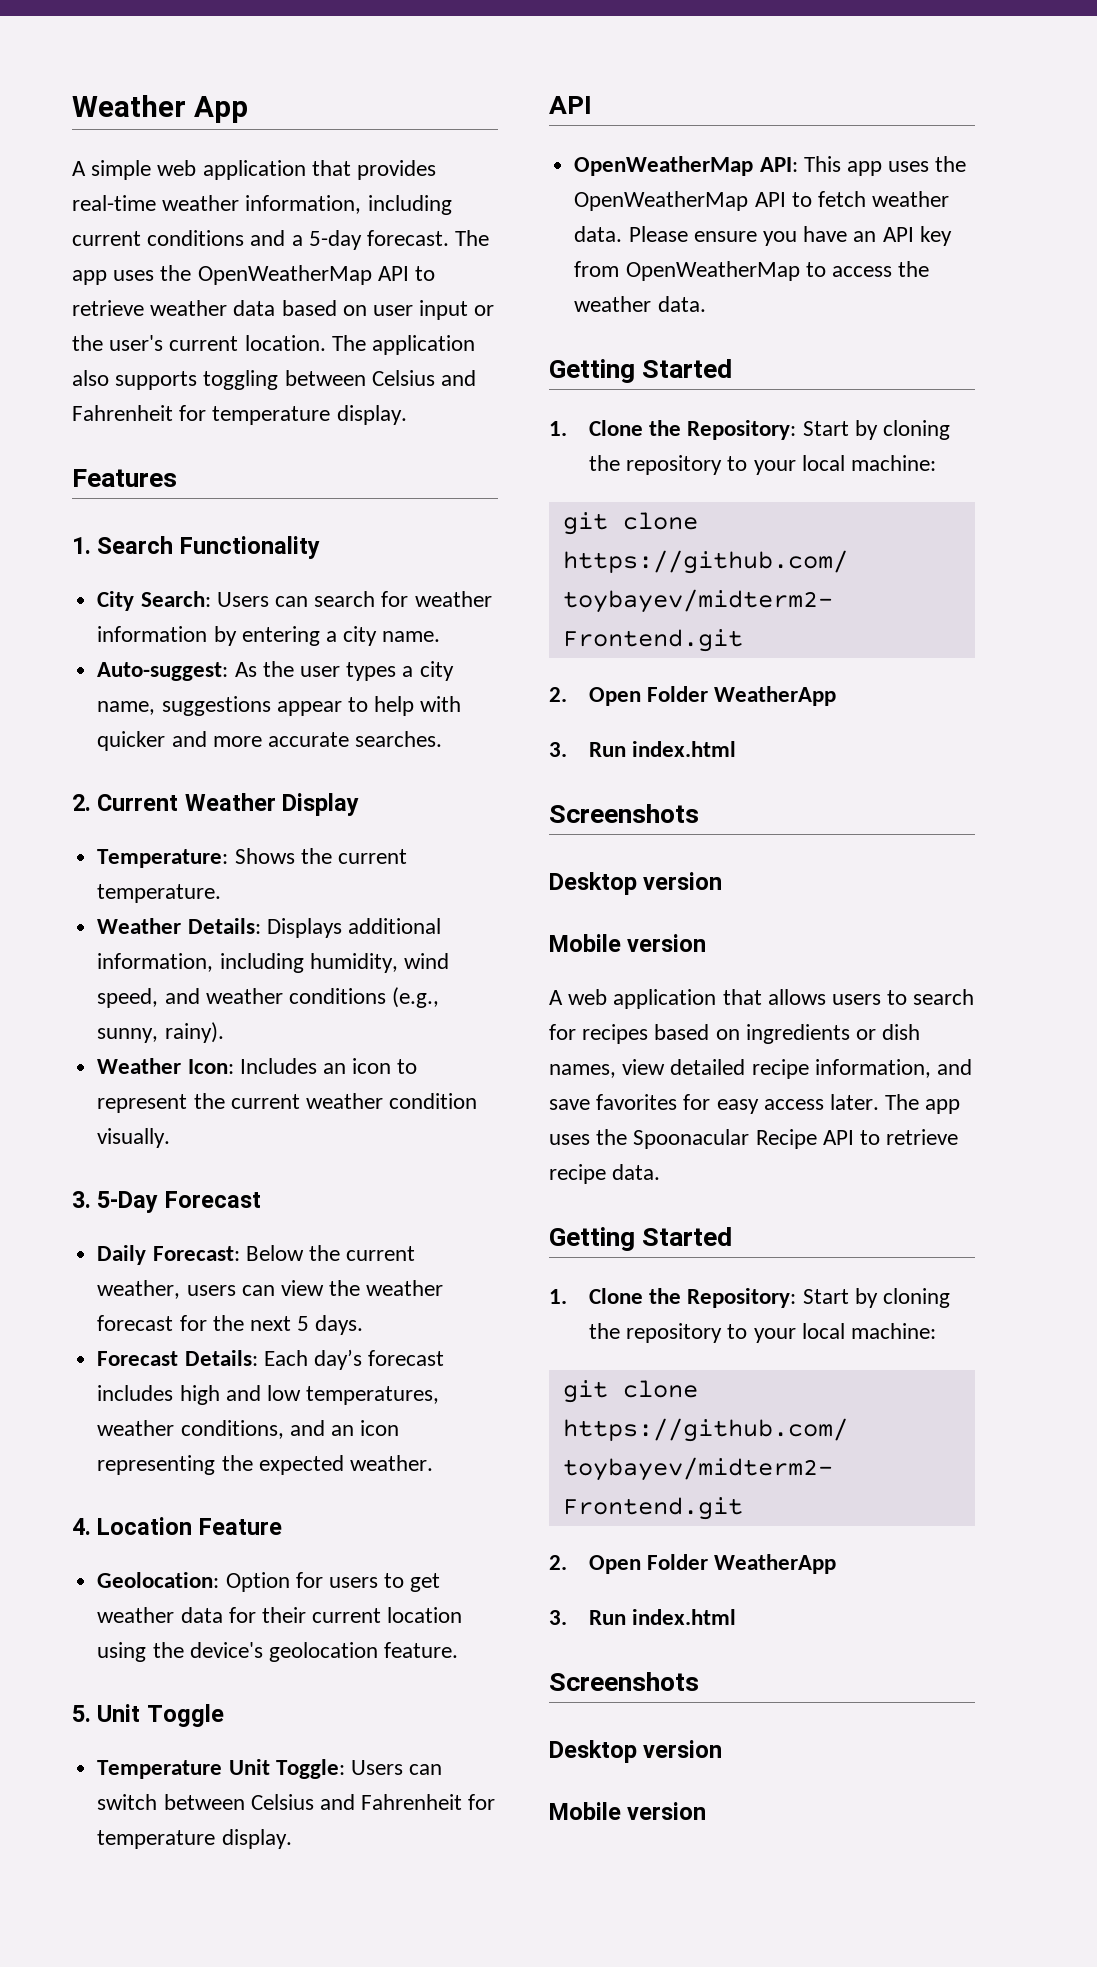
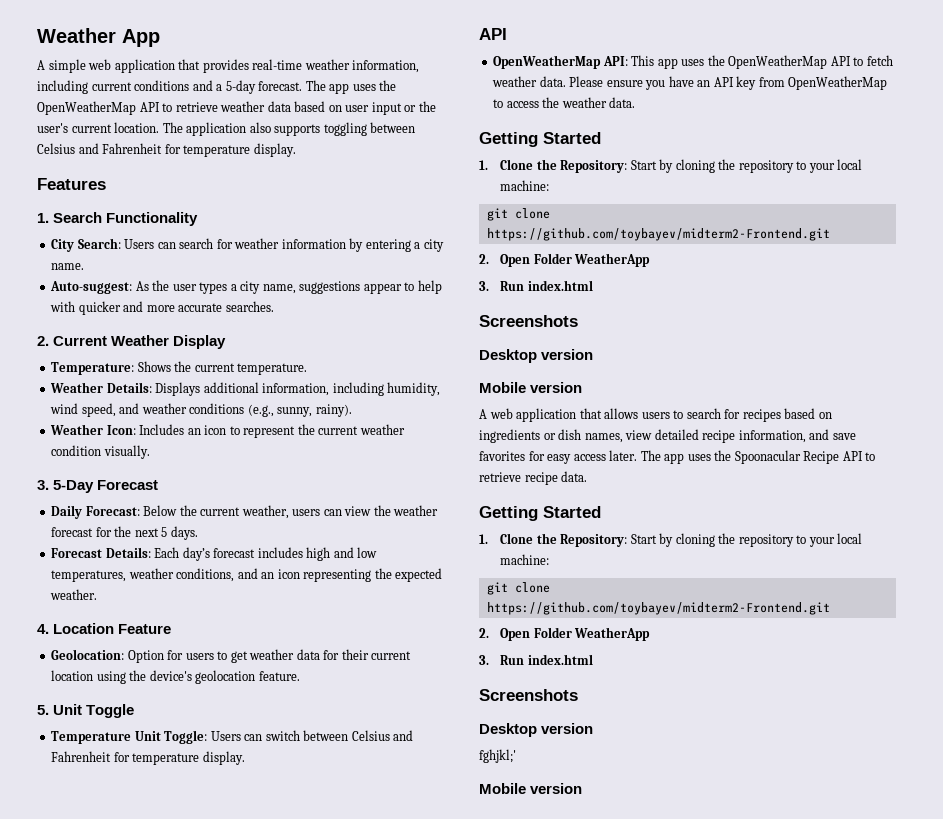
(723, 1749) none -> [479,749,516,763] // fghjkl;'

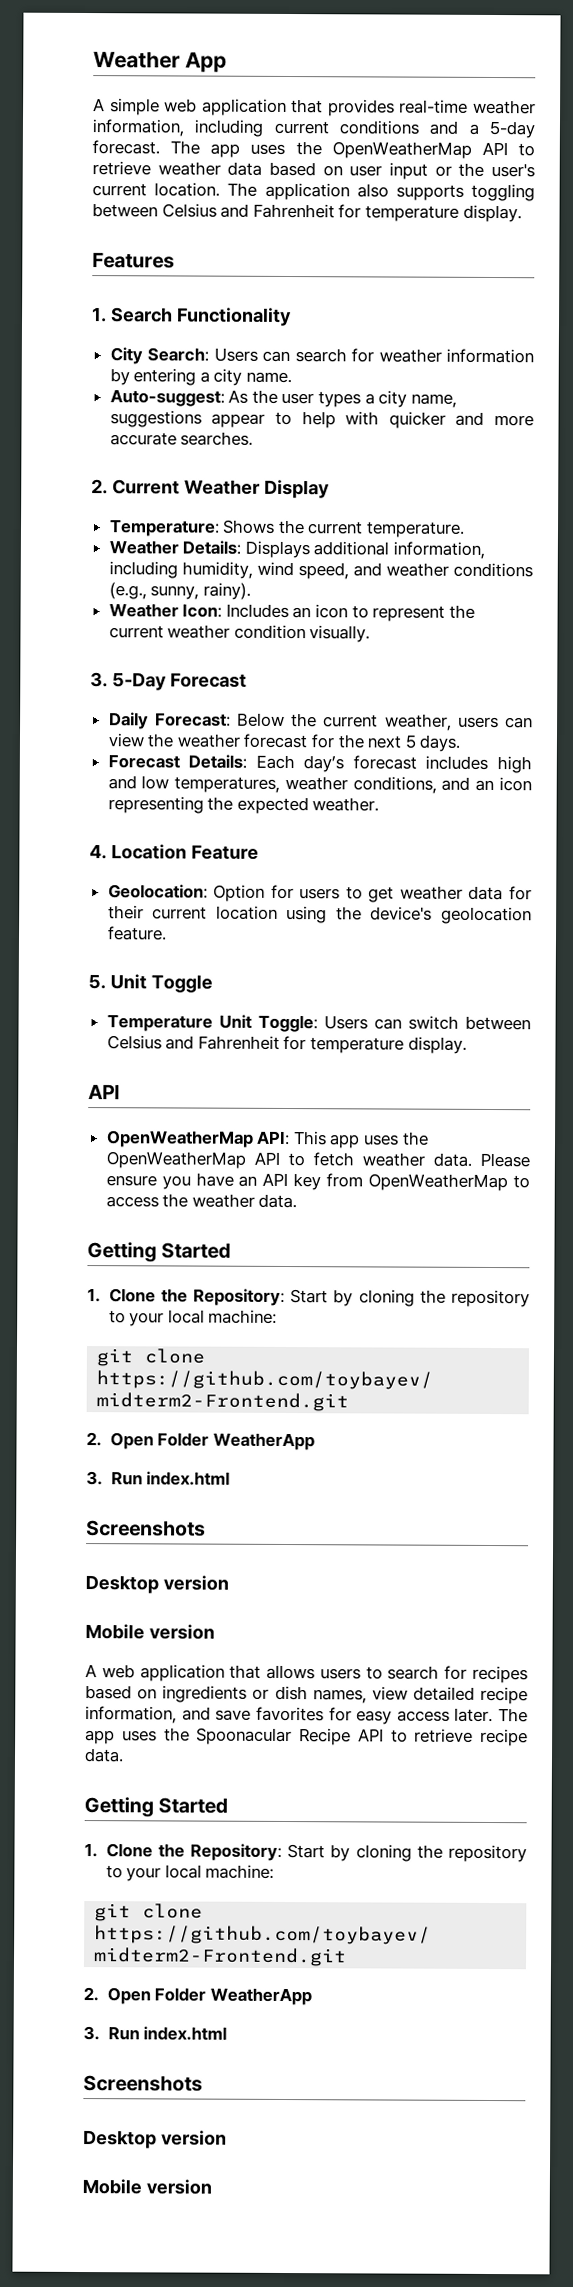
[479,749,516,763] // fghjkl;' -> (227, 2138) none

